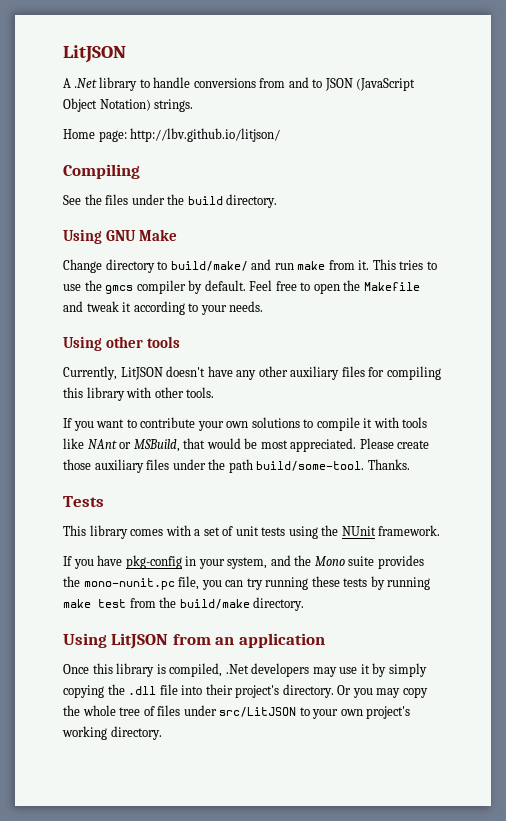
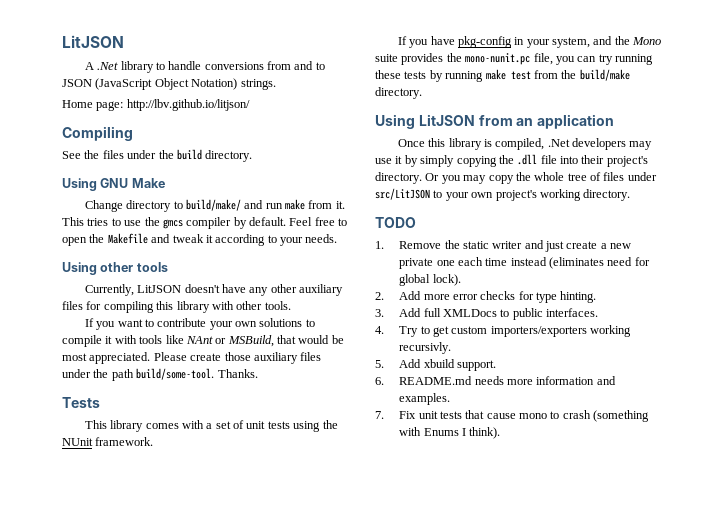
(162, 733) none -> [375,217,416,228] [375,240,632,252] [399,257,650,269] [399,274,461,286] [375,291,597,303] [375,308,599,320] [375,325,632,337] [399,342,452,354] [375,359,496,371] [375,376,616,385] [399,393,451,405] [375,410,650,422] [399,427,501,439] // TODO // 1. Remove the static writer and just create a new private one each time instead (eliminates need for global lock). // 2. Add more error checks for type hinting. // 3. Add full XMLDocs to public interfaces. // 4. Try to get custom importers/exporters working recursivly. // 5. Add xbuild support. // 6. README.md needs more information and examples. // 7. Fix unit tests that cause mono to crash (something with Enums I think).

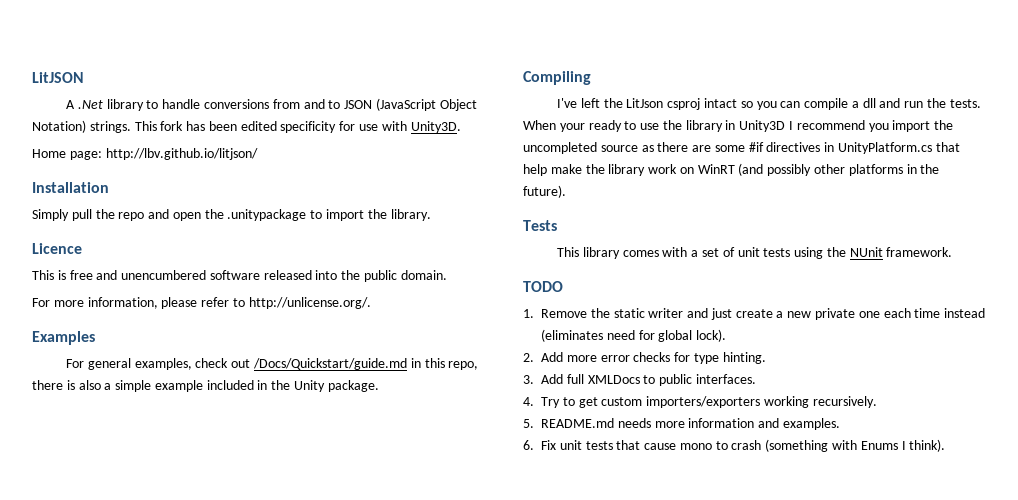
[62,99,250,111] [62,126,133,141] [62,149,253,162] [62,178,165,191] [84,199,345,212] [62,217,348,229] [62,233,338,246] [62,262,168,275] [84,284,343,296] [62,301,291,313] [84,318,315,330] [62,335,344,347] [62,352,322,364] [62,368,258,381] // Home page: http://lbv.github.io/litjson/ // Compiling // See the files under the build directory. // Using GNU Make // Change directory to build/make/ and run make from it. This tries to use the gmcs compiler by default. Feel free to open the Makefile and tweak it according to your needs. // Using other tools // Currently, LitJSON doesn't have any other auxiliary files for compiling this library with other tools. // If you want to contribute your own solutions to compile it with tools like NAnt or MSBuild, that would be most appreciated. Please create those auxiliary files under the path build/some-tool. Thanks. -> [134,121,461,133] [32,148,258,160] [32,182,109,193] [32,209,431,221] [32,243,82,254] [32,270,447,282] [32,297,371,309] [32,331,95,345] [66,358,479,370] [32,380,379,392] [523,71,591,85] [557,98,981,110] [523,120,954,132] [523,142,960,154] [523,163,940,176] [523,185,566,198] This fork has been edited specificity for use with Unity3D. // Home page: http://lbv.github.io/litjson/ // Installation // Simply pull the repo and open the .unitypackage to import the library. // Licence // This is free and unencumbered software released into the public domain. // For more information, please refer to http://unlicense.org/. // Examples // For general examples, check out /Docs/Quickstart/guide.md in this repo, there is also a simple example included in the Unity package. // Compiling // I've left the LitJson csproj intact so you can compile a dll and run the tests. When your ready to use the library in Unity3D I recommend you import the uncompleted source as there are some #if directives in UnityPlatform.cs that help make the library work on WinRT (and possibly other platforms in the future).
[397,36,662,48] [375,53,653,65] [375,69,630,82] [375,87,422,99] [375,114,615,129] [397,138,653,150] [375,154,648,167] [375,172,657,184] [375,188,631,201] // If you have pkg-config in your system, and the Mono suite provides the mono-nunit.pc file, you can try running these tests by running make test from the build/make directory. // Using LitJSON from an application // Once this library is compiled, .Net developers may use it by simply copying the .dll file into their project's directory. Or you may copy the whole tree of files under src/LitJSON to your own project's working directory. -> (953, 252) none
[399,342,452,354] [375,359,496,371] [375,377,384,385] recursivly. // 5. Add xbuild support. // 6. -> [812,396,877,408] [523,419,534,428] recursively. // 5.
[375,411,384,419] 7. -> [523,440,534,450] 6.

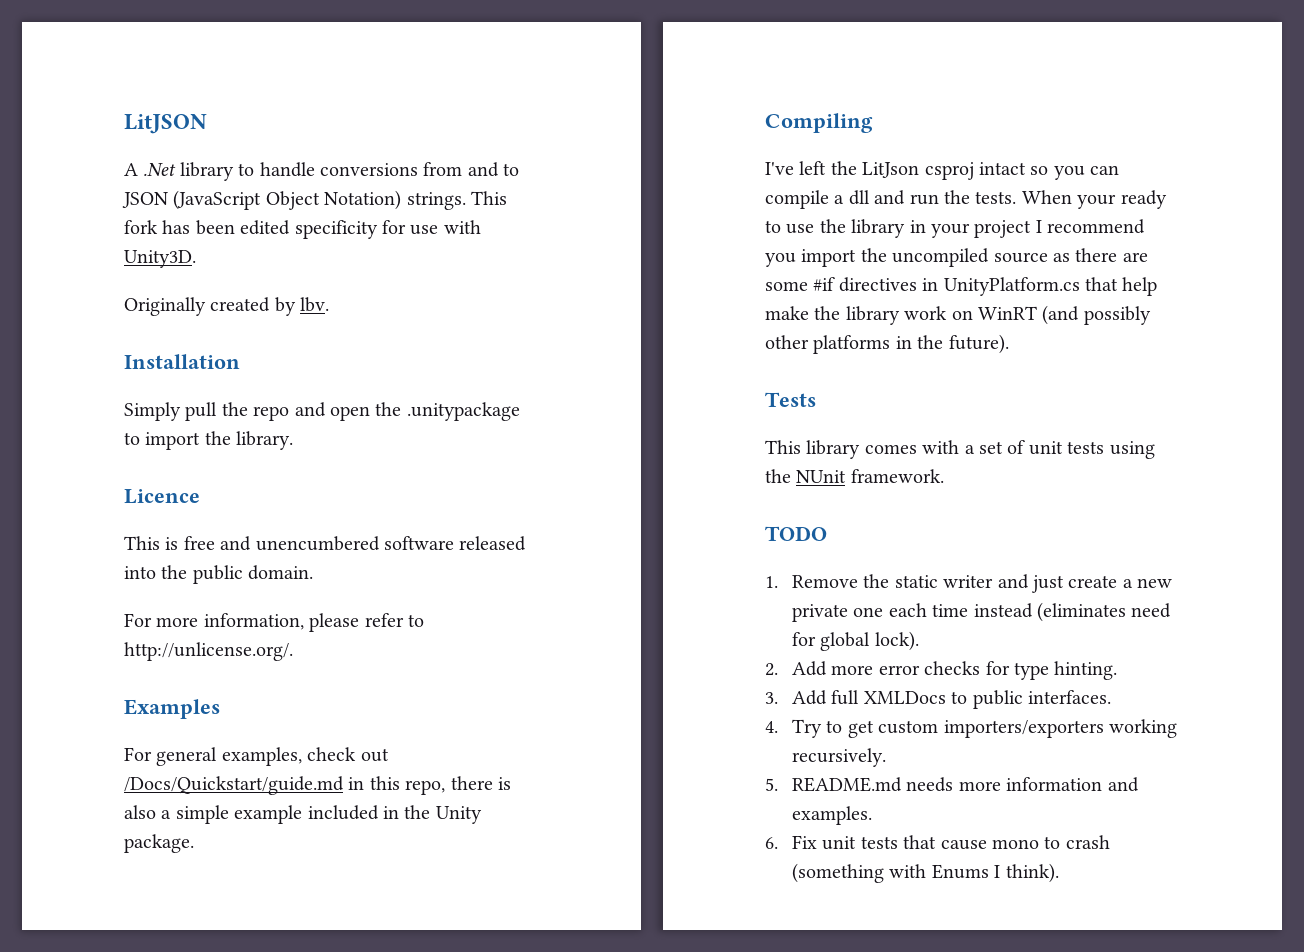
[32,148,258,160] Home page: http://lbv.github.io/litjson/ -> [124,297,330,316] Originally created by lbv.
[739,120,786,132] Unity3D -> [931,220,1032,238] your project
[523,142,597,154] uncompleted -> [892,248,990,267] uncompiled

